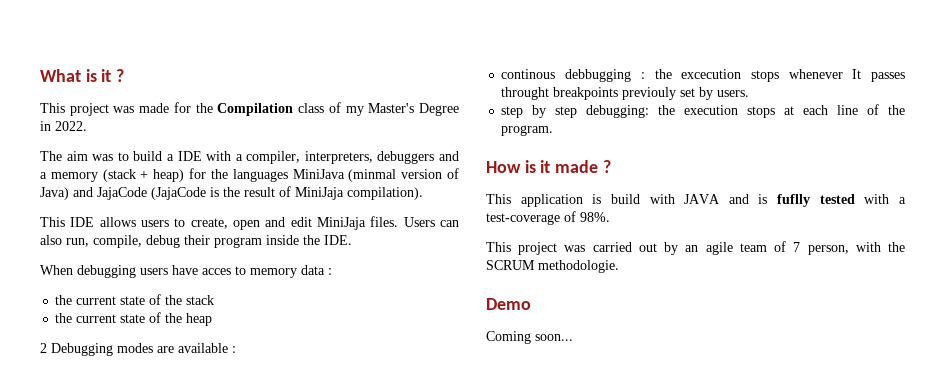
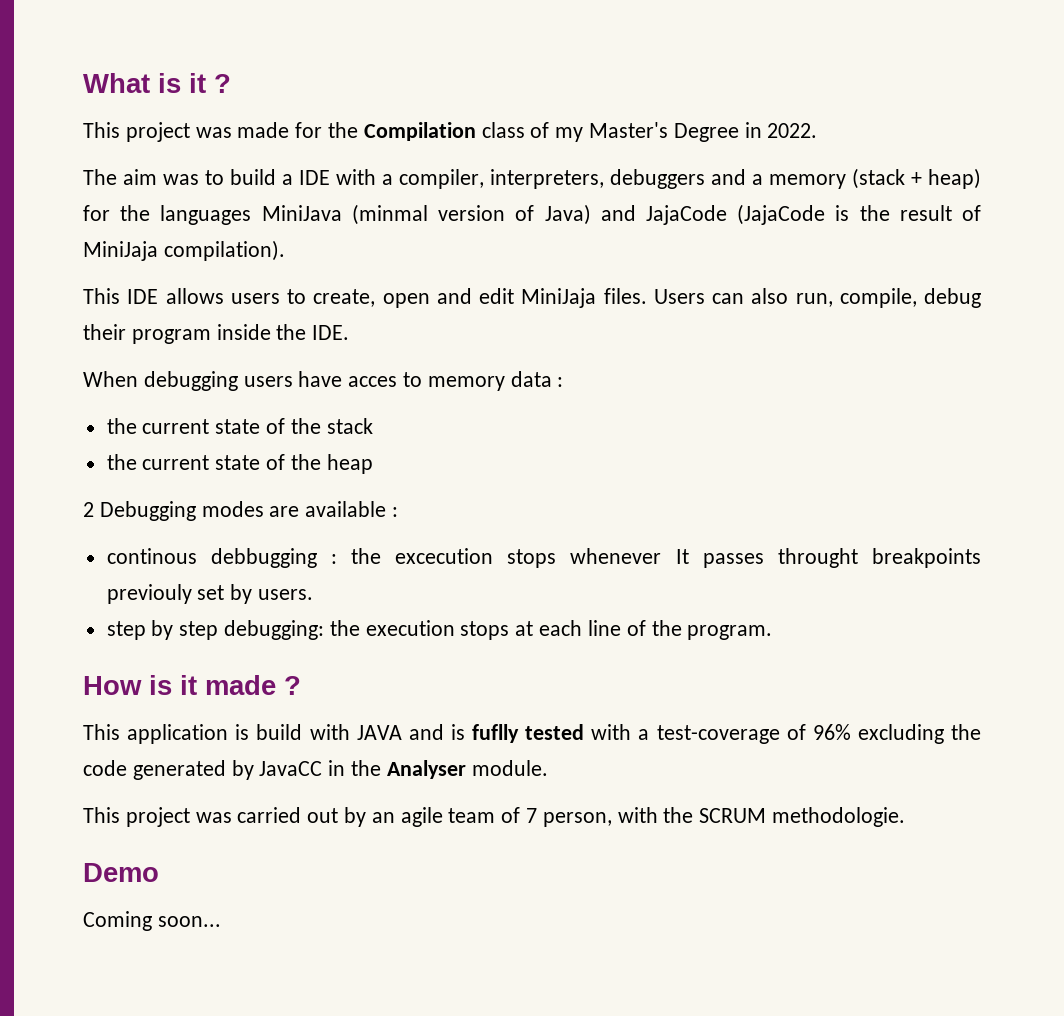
[580,212,610,222] 98%. -> [812,724,981,744] [83,760,548,780] 96% excluding the code generated by JavaCC in the Analyser module.

